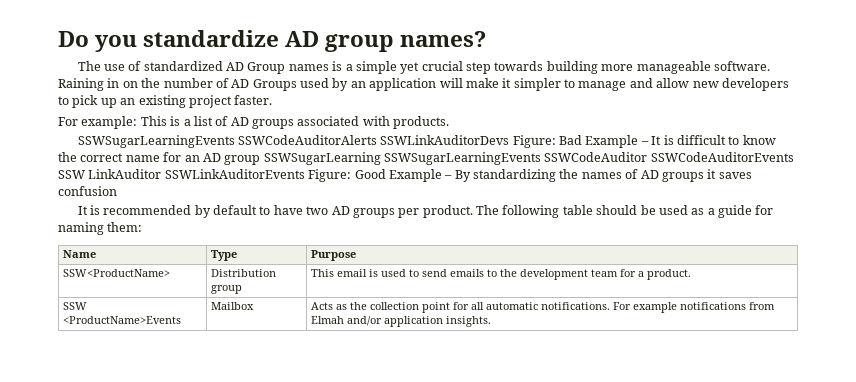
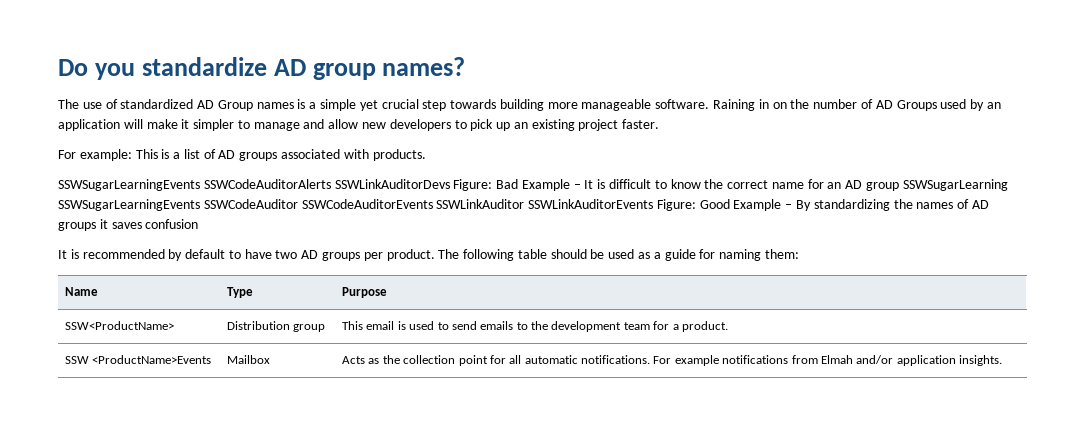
[58,169,162,179] SSW LinkAuditor -> [436,199,525,209] SSWLinkAuditor

